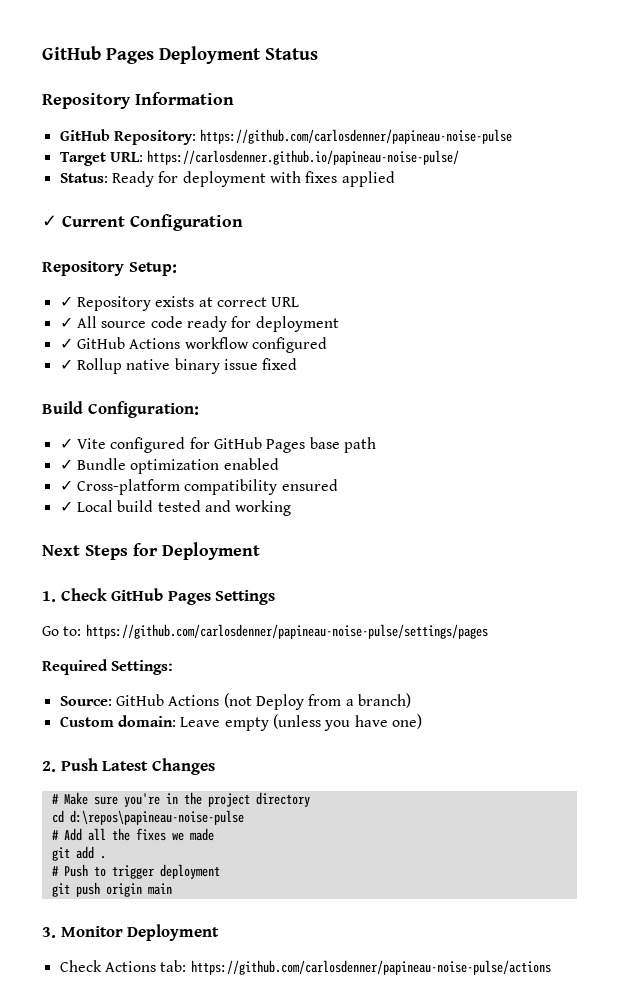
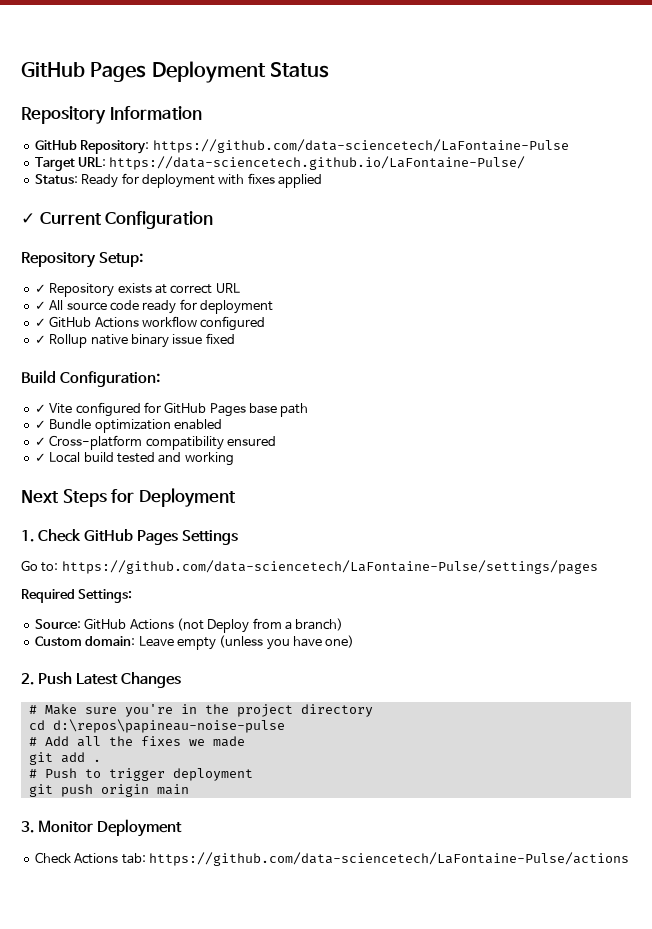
[200,129,513,144] https://github.com/carlosdenner/papineau-noise-pulse -> [152,139,569,153] https://github.com/data-sciencetech/LaFontaine-Pulse
[147,150,460,165] https://carlosdenner.github.io/papineau-noise-pulse/ -> [109,156,526,170] https://data-sciencetech.github.io/LaFontaine-Pulse/
[85,624,488,639] https://github.com/carlosdenner/papineau-noise-pulse/settings/pages -> [61,560,598,574] https://github.com/data-sciencetech/LaFontaine-Pulse/settings/pages
[190,960,551,975] https://github.com/carlosdenner/papineau-noise-pulse/actions -> [148,852,629,866] https://github.com/data-sciencetech/LaFontaine-Pulse/actions

